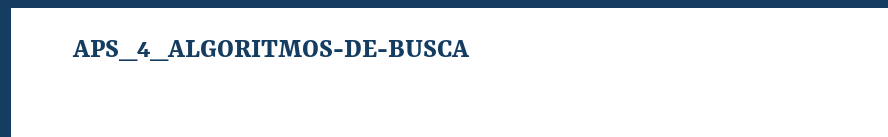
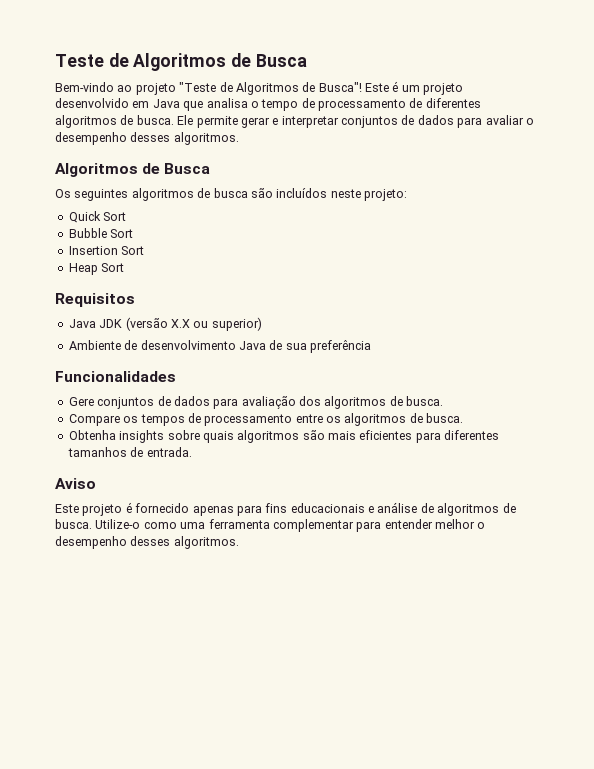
[72,40,470,61] APS_4_ALGORITMOS-DE-BUSCA -> [55,53,307,71] [55,81,464,95] [55,98,481,111] [55,115,534,128] [55,132,239,145] [55,163,211,177] [55,188,407,201] [68,211,127,223] [68,228,134,238] [68,246,145,255] [68,263,125,275] [55,293,135,307] [68,317,262,331] [68,340,371,353] [55,371,176,382] [68,396,444,409] [68,413,464,426] [68,430,500,443] [67,447,192,457] [55,478,96,489] [55,502,516,516] [55,519,486,532] [55,536,239,549] Teste de Algoritmos de Busca // Bem-vindo ao projeto "Teste de Algoritmos de Busca"! Este é um projeto desenvolvido em Java que analisa o tempo de processamento de diferentes algoritmos de busca. Ele permite gerar e interpretar conjuntos de dados para avaliar o desempenho desses algoritmos. // Algoritmos de Busca // Os seguintes algoritmos de busca são incluídos neste projeto: // Quick Sort // Bubble Sort // Insertion Sort // Heap Sort // Requisitos // Java JDK (versão X.X ou superior) // Ambiente de desenvolvimento Java de sua preferência // Funcionalidades // Gere conjuntos de dados para avaliação dos algoritmos de busca. // Compare os tempos de processamento entre os algoritmos de busca. // Obtenha insights sobre quais algoritmos são mais eficientes para diferentes tamanhos de entrada. // Aviso // Este projeto é fornecido apenas para fins educacionais e análise de algoritmos de busca. Utilize-o como uma ferramenta complementar para entender melhor o desempenho desses algoritmos.

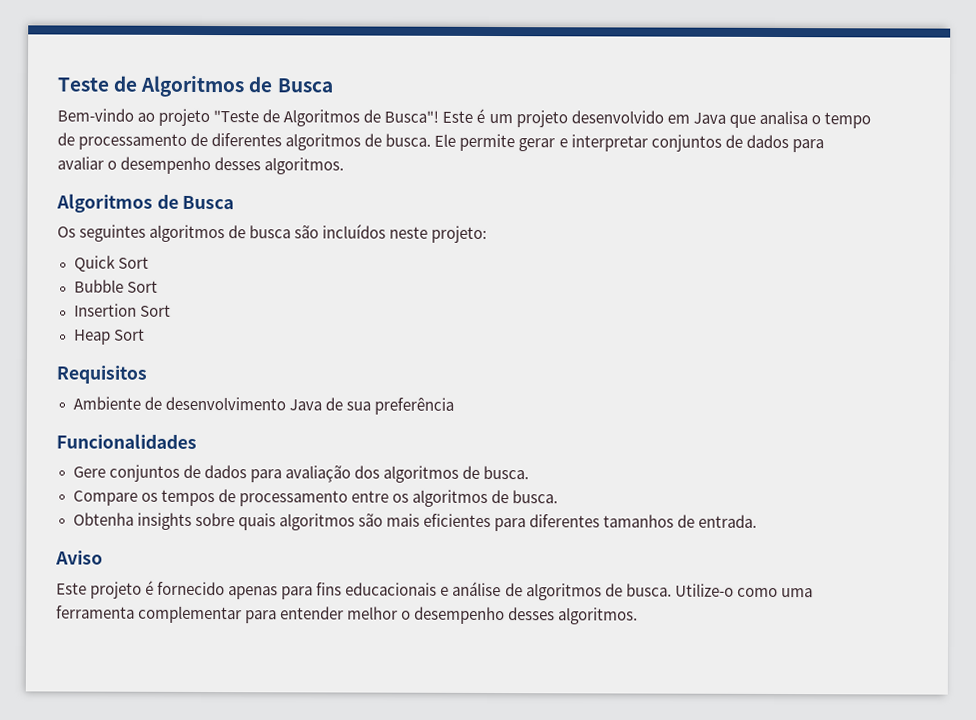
[68,317,262,331] // Java JDK (versão X.X ou superior) -> (147, 374) none

